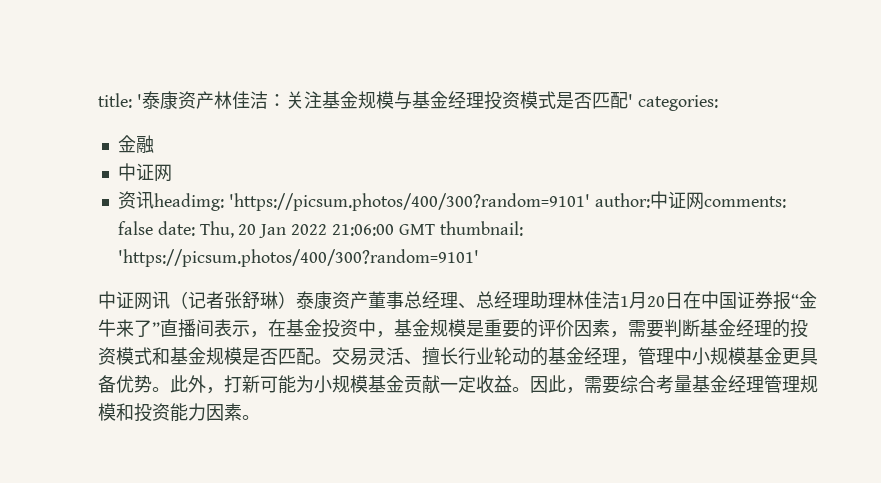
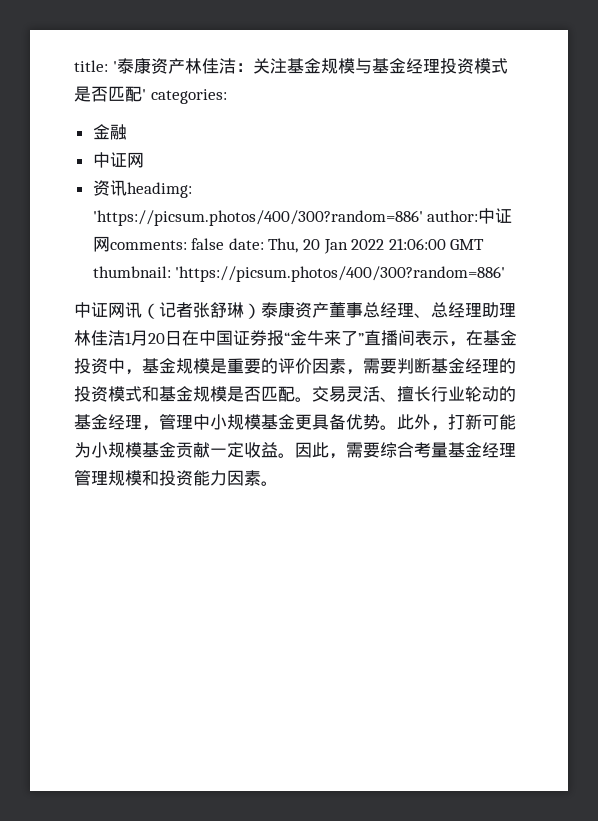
[228,193,590,211] 'https://picsum.photos/400/300?random=9101' -> [92,210,423,226] 'https://picsum.photos/400/300?random=886'
[117,249,479,267] 'https://picsum.photos/400/300?random=9101' -> [175,266,506,282] 'https://picsum.photos/400/300?random=886'

